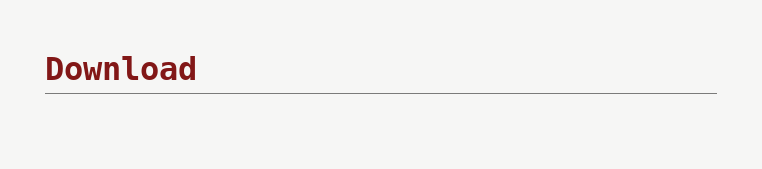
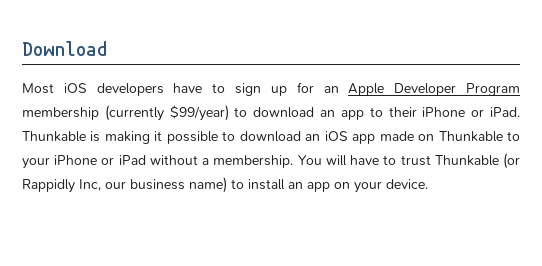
(197, 68) none -> [22,82,520,96] [22,105,520,121] [22,131,520,144] [22,153,520,169] [22,177,428,193] // Most iOS developers have to sign up for an Apple Developer Program membership (currently $99/year) to download an app to their iPhone or iPad. Thunkable is making it possible to download an iOS app made on Thunkable to your iPhone or iPad without a membership. You will have to trust Thunkable (or Rappidly Inc, our business name) to install an app on your device.

